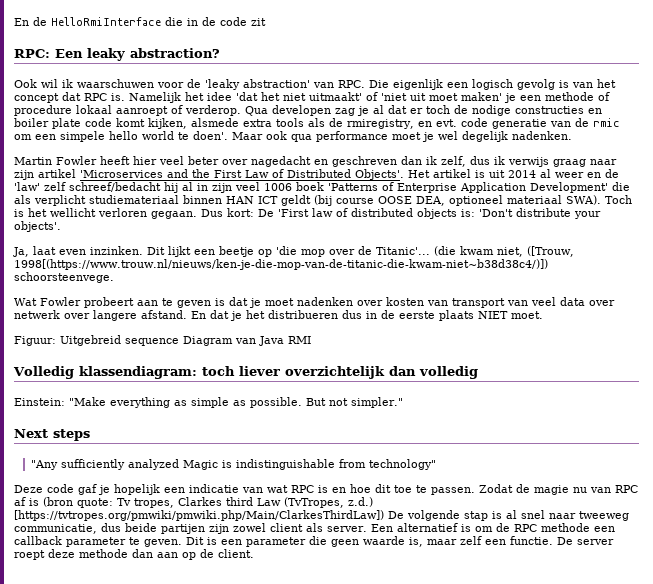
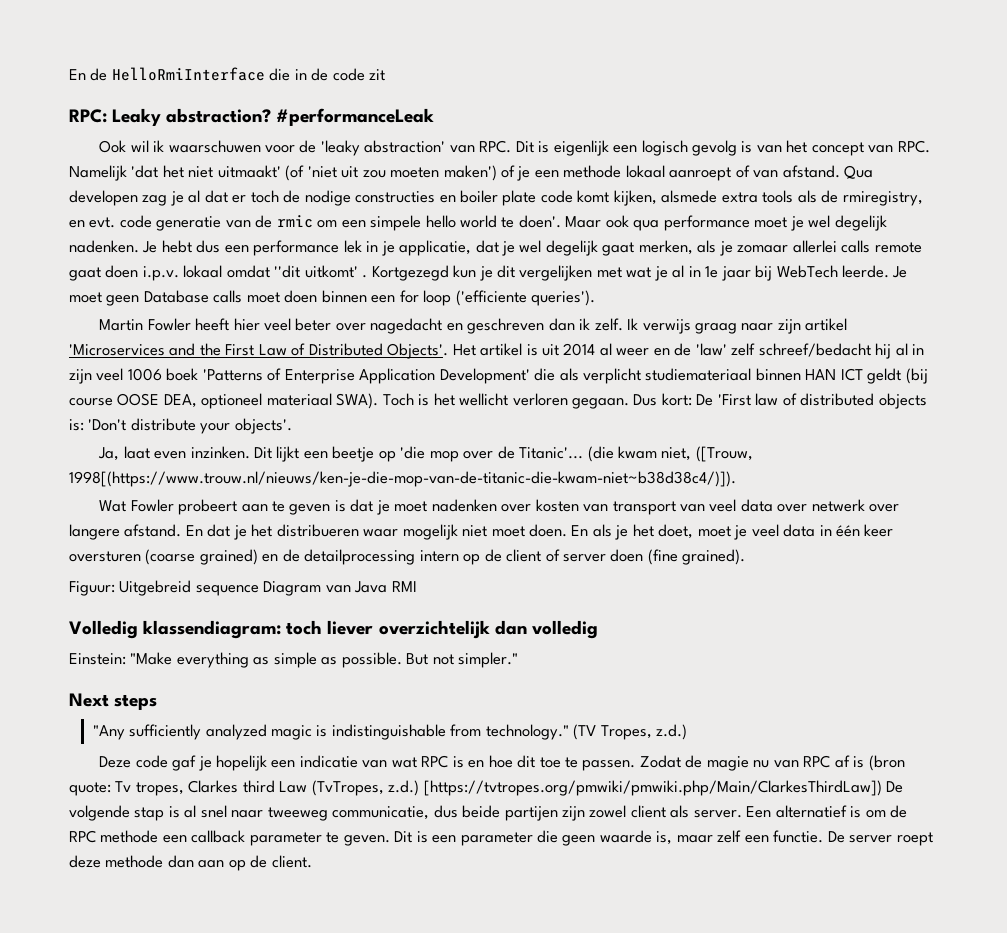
[55,48,125,61] Een leaky -> [112,108,162,126] Leaky
(220, 53) none -> [276,108,435,126] #performanceLeak
[369,80,389,88] Die -> [515,141,550,153] Dit is
[62,92,232,103] dat RPC is. Namelijk het idee -> [868,140,930,153] [69,165,127,181] van RPC. Namelijk
[366,92,378,101] of -> [285,165,305,181] (of
[429,92,502,101] moet maken' -> [362,165,516,181] zou moeten maken') of
[598,92,610,101] [14,105,72,116] of procedure -> (622, 171) none
[185,105,241,116] verderop. -> [753,165,840,178] van afstand.
(572, 135) none -> [142,240,922,256] [69,265,908,281] [69,290,596,306] Je hebt dus een performance lek in je applicatie, dat je wel degelijk gaat merken, als je zomaar allerlei calls remote gaat doen i.p.v. lokaal omdat ''dit uitkomt' . Kortgezegd kun je dit vergelijken met wat je al in 1e jaar bij WebTech leerde. Je moet geen Database calls moet doen binnen een for loop ('efficiente queries').
[441,156,505,167] zelf, dus ik -> [594,318,639,331] zelf. Ik
[14,259,548,270] [14,272,114,283] 1998[(https://www.trouw.nl/nieuws/ken-je-die-mop-van-de-titanic-die-kwam-niet~b38d38c4/)]) schoorsteenvege. -> [69,471,736,487] 1998[(https://www.trouw.nl/nieuws/ken-je-die-mop-van-de-titanic-die-kwam-niet~b38d38c4/)]).
[342,310,543,321] dus in de eerste plaats NIET moet. -> [363,524,894,540] [69,549,746,565] waar mogelijk niet moet doen. En als je het doet, moet je veel data in één keer oversturen (coarse grained) en de detailprocessing intern op de client of server doen (fine grained).
[182,460,218,470] Magic -> [270,725,312,740] magic
[368,459,436,470] technology" -> [485,724,688,740] technology." (TV Tropes, z.d.)

